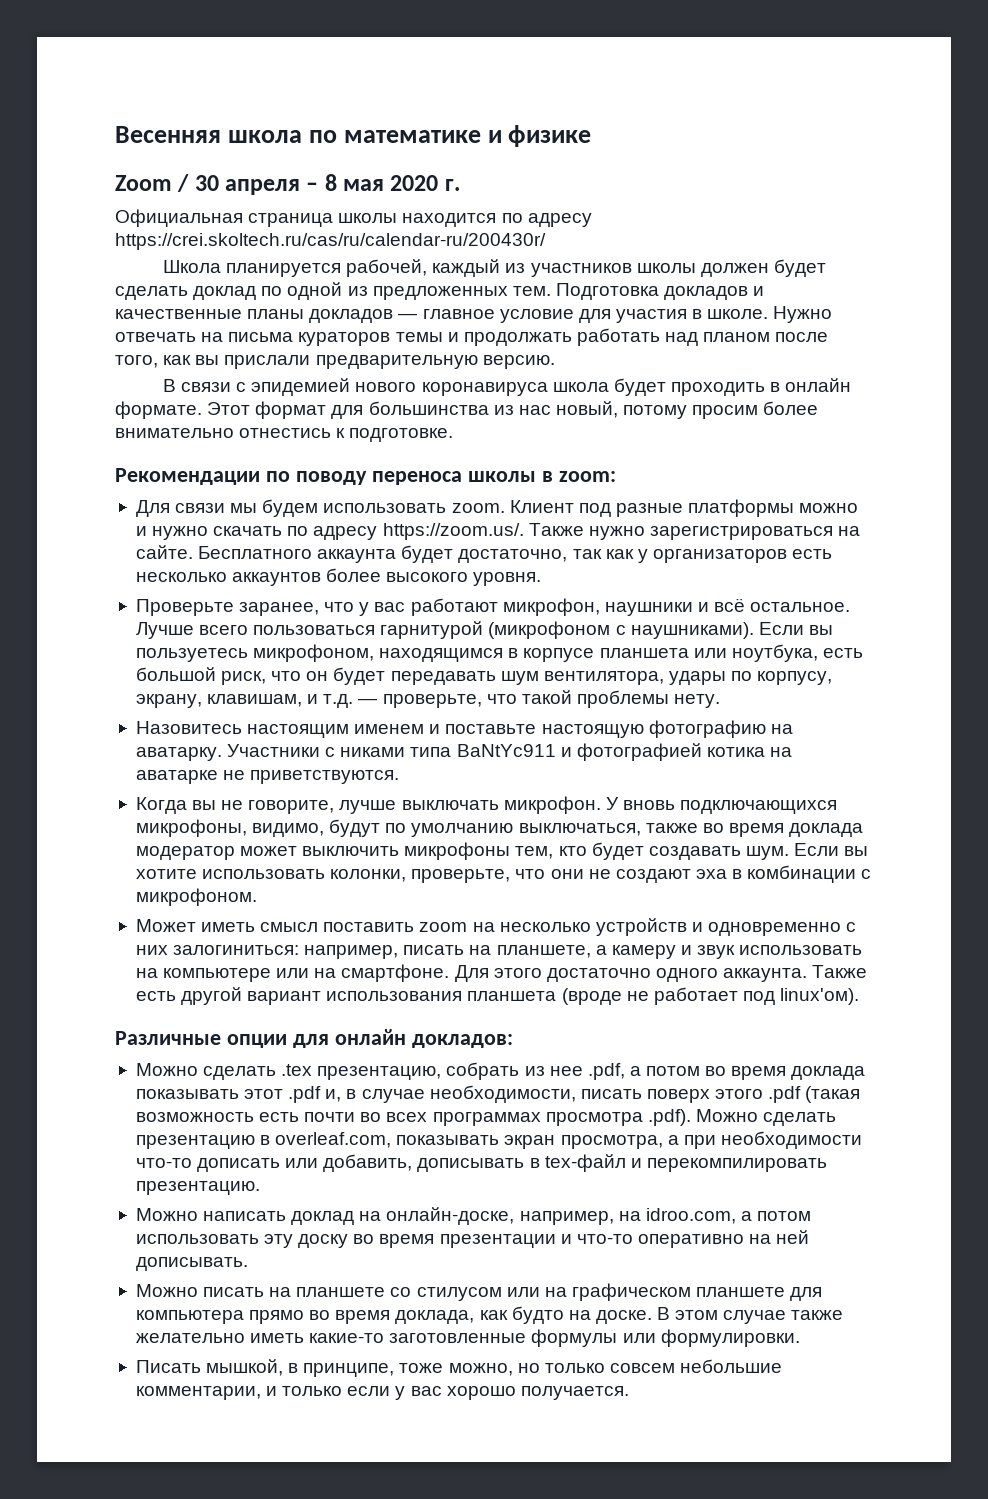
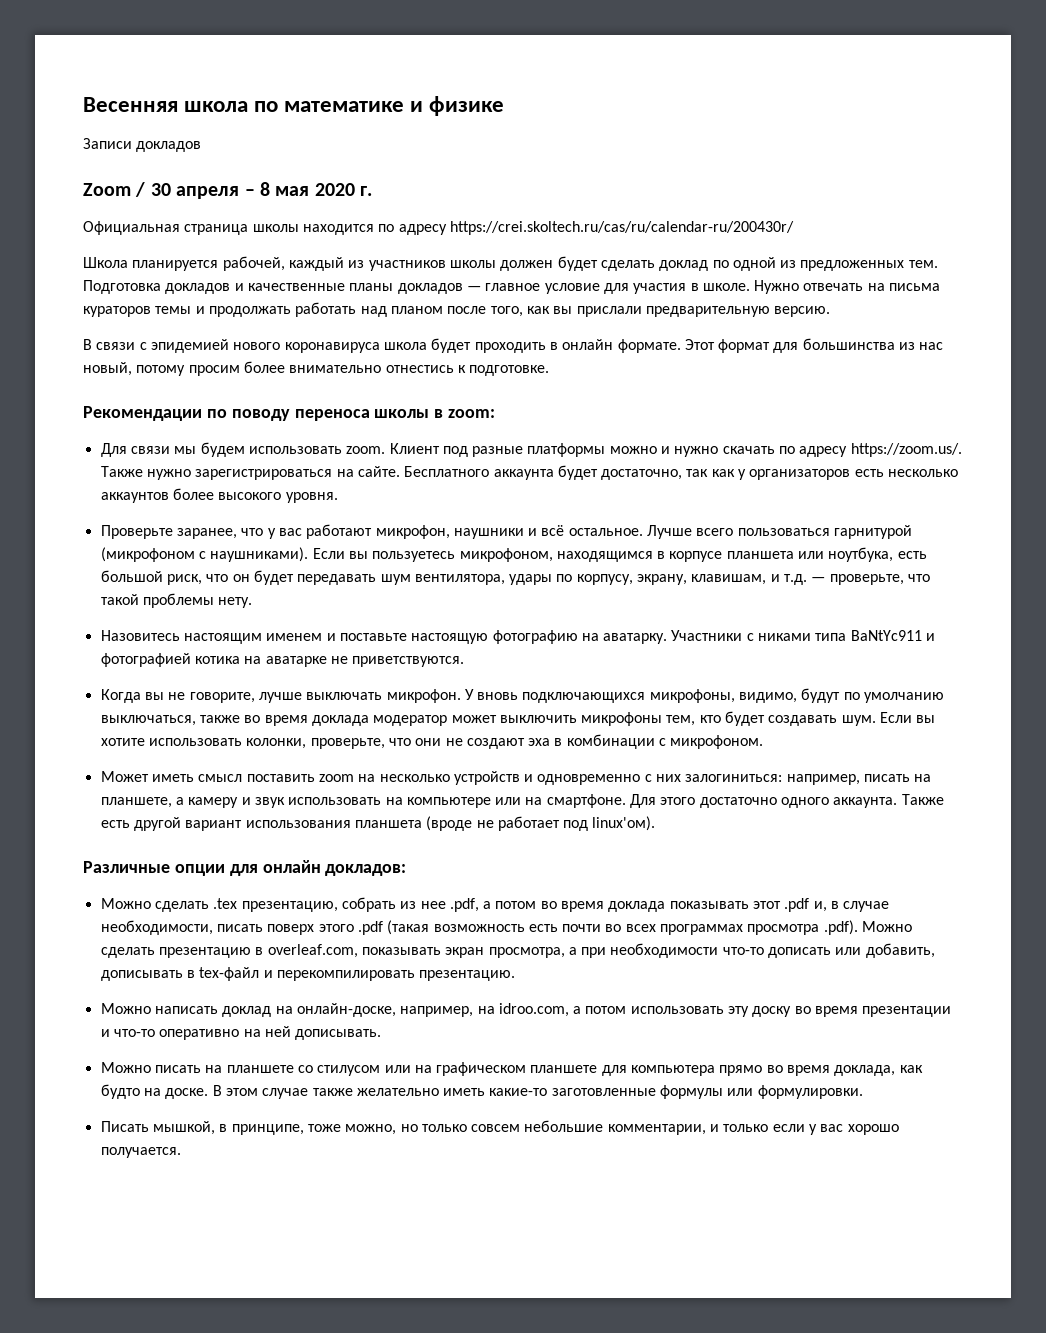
(592, 136) none -> [83,138,202,152] // Записи докладов

